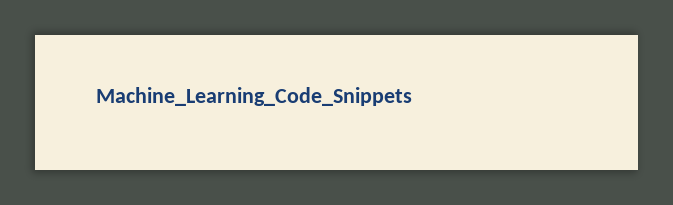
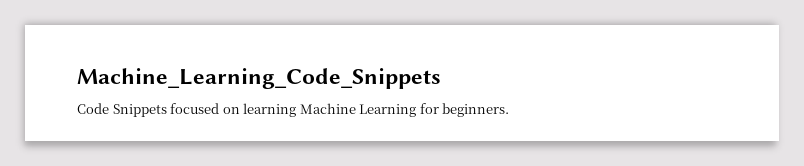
(412, 96) none -> [77,103,510,117] // Code Snippets focused on learning Machine Learning for beginners.

